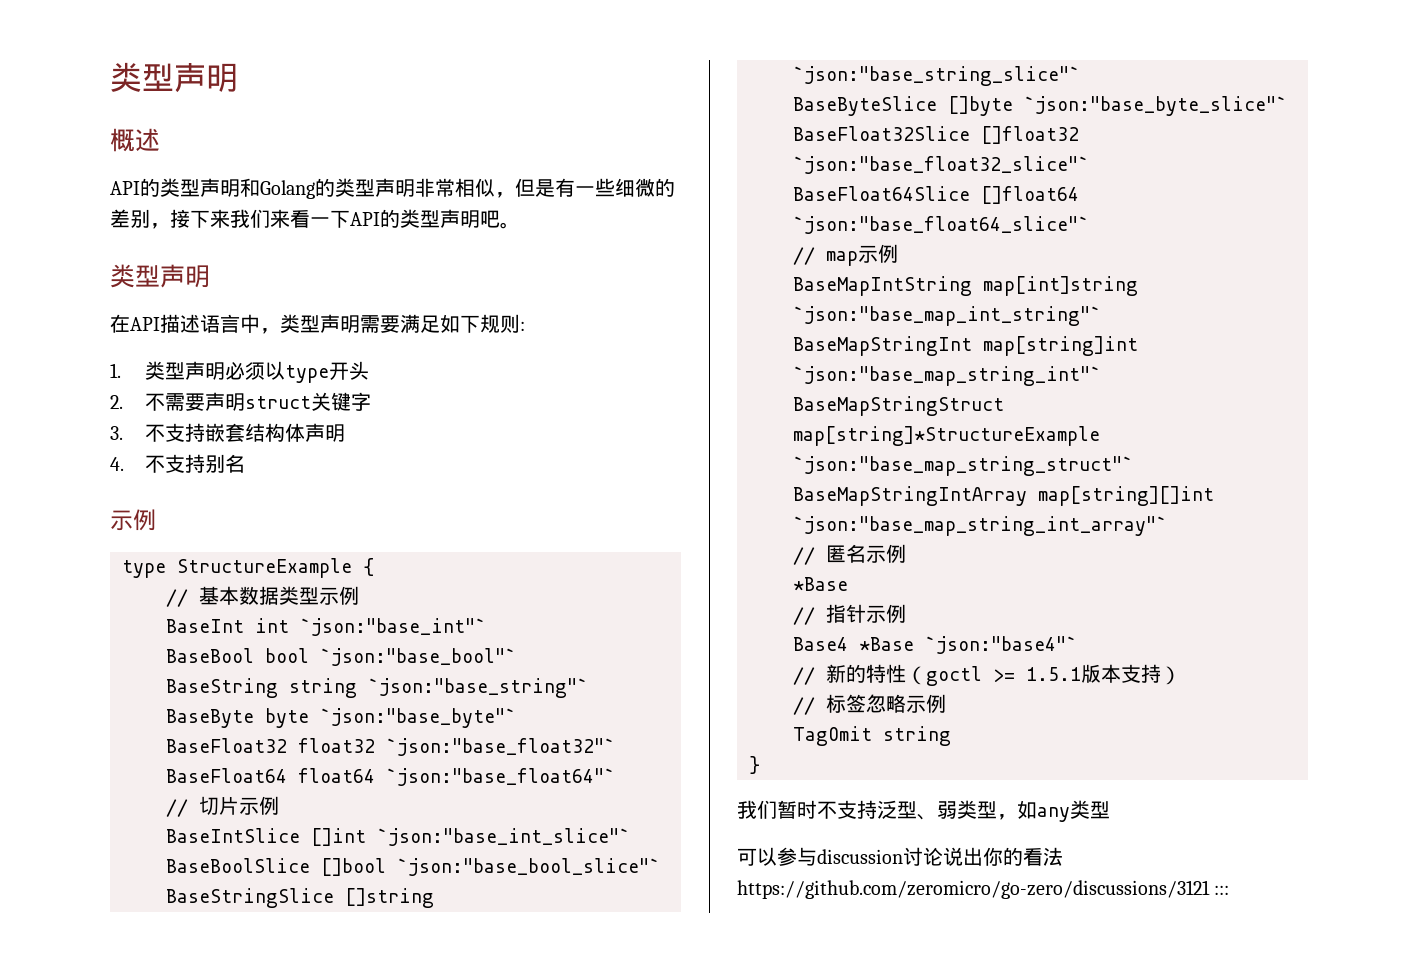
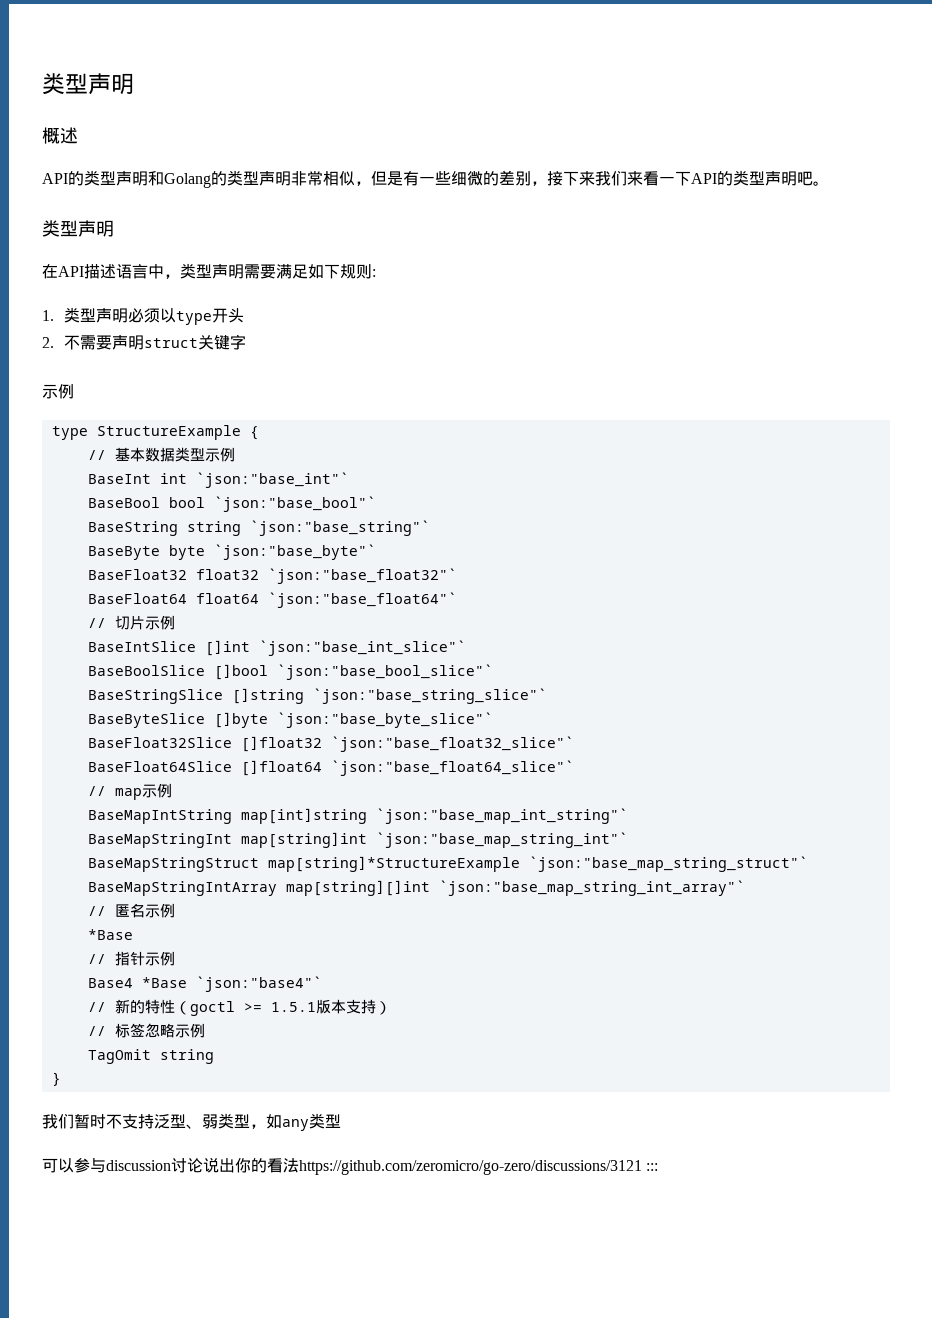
[110,423,345,442] [110,454,245,473] // 3.不支持嵌套结构体声明 // 4.不支持别名 -> (246, 342) none

